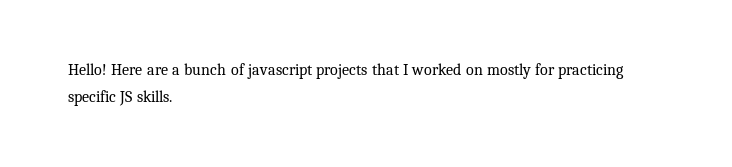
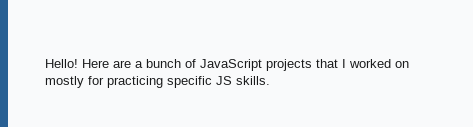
[246,64,313,79] javascript -> [200,59,262,71] JavaScript

